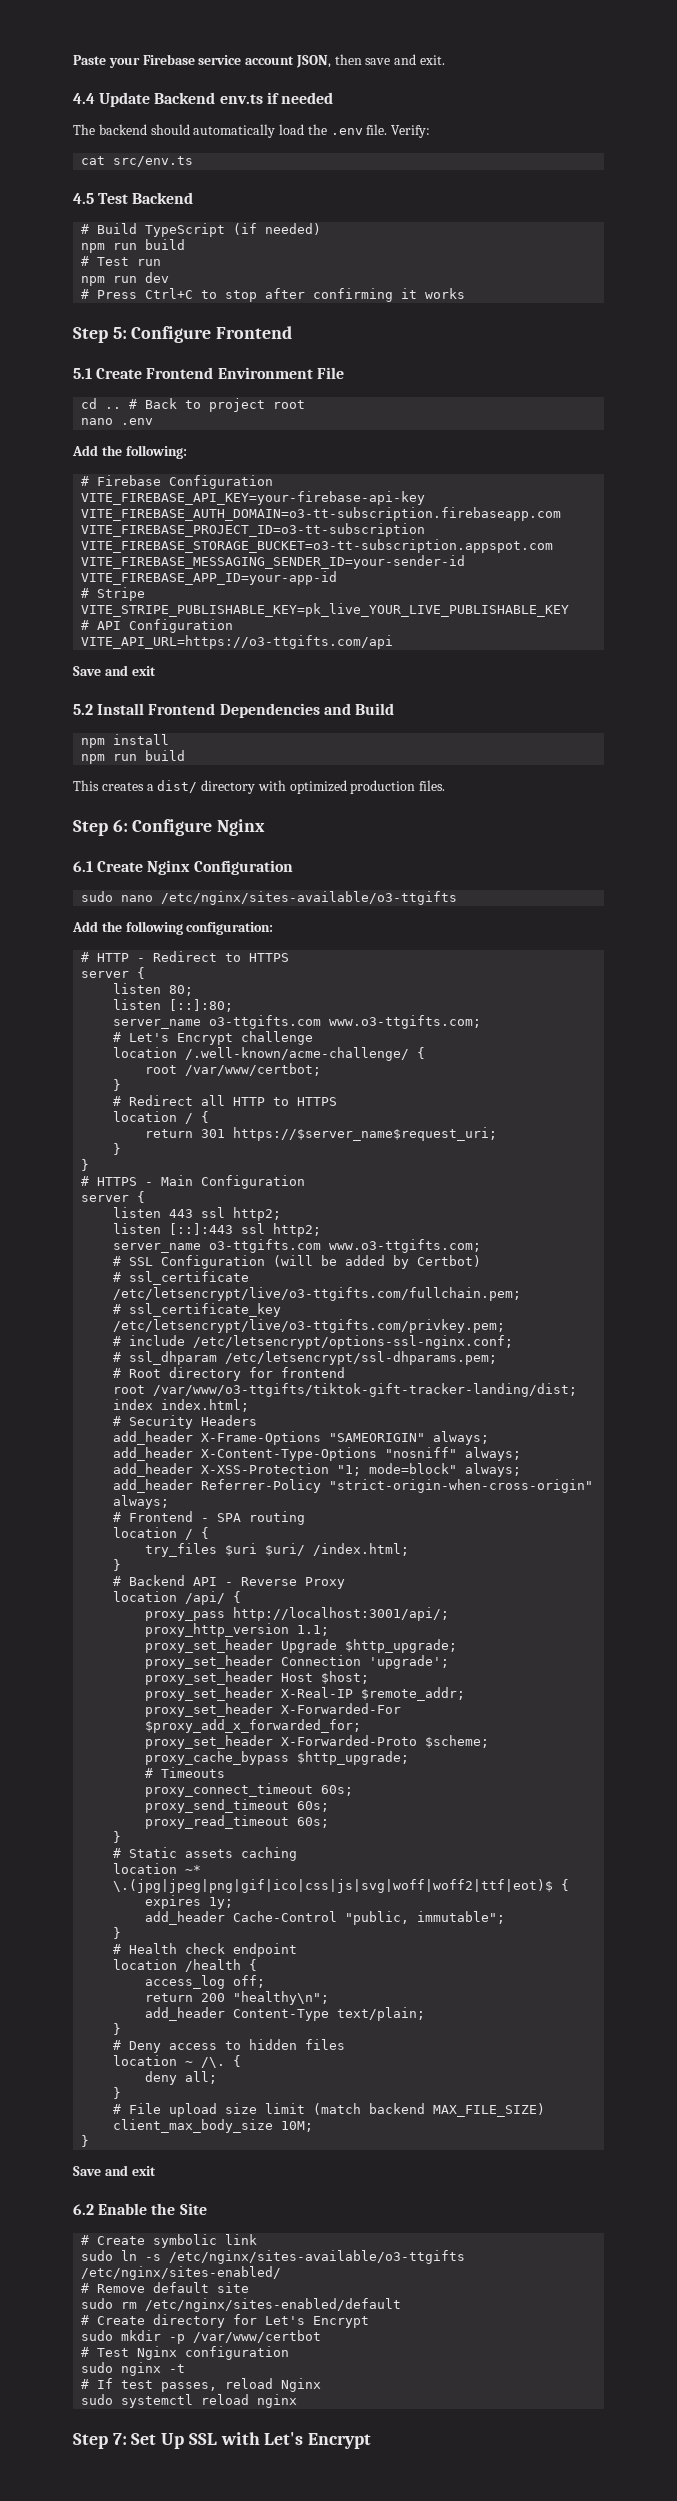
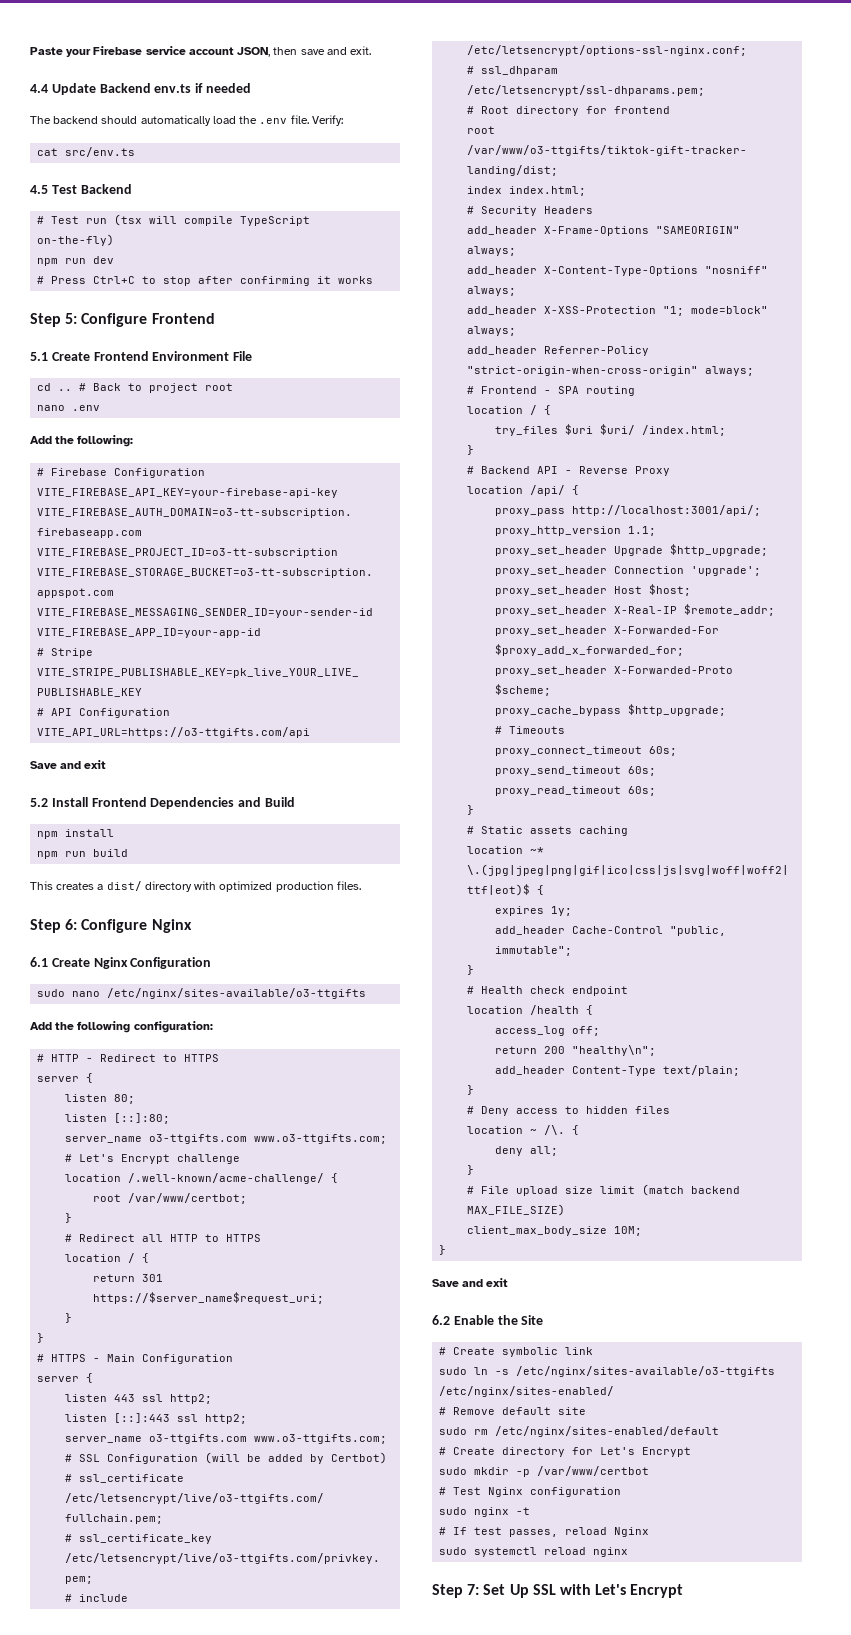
[97,223,322,237] [81,239,186,253] [81,256,162,266] Build TypeScript (if needed) // npm run build // # Test run -> [51,214,311,226] [37,234,115,246] Test run (tsx will compile TypeScript on-the-fly)

